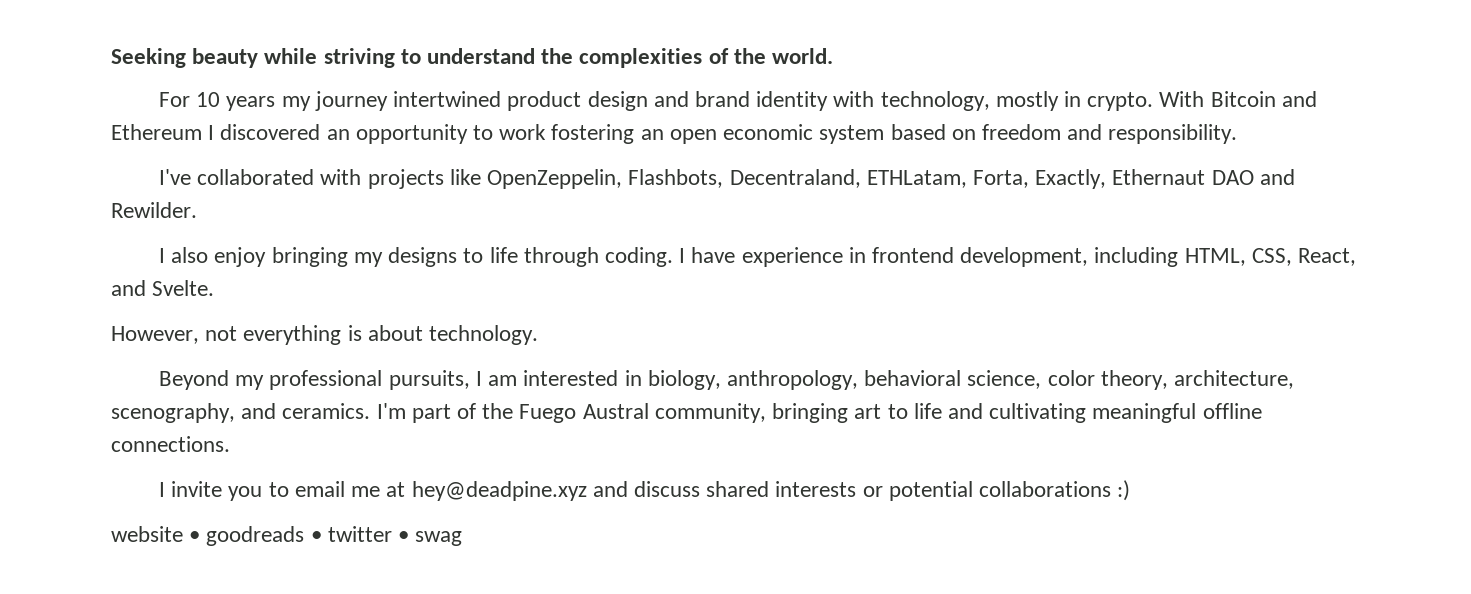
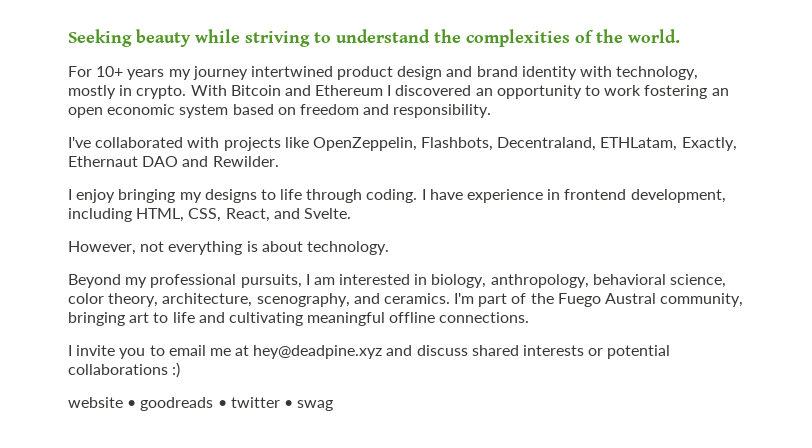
[196,92,221,107] 10 -> [96,66,124,77] 10+
[972,170,1029,188] Forta, -> (678, 144) none
[171,247,209,263] also -> (72, 194) none

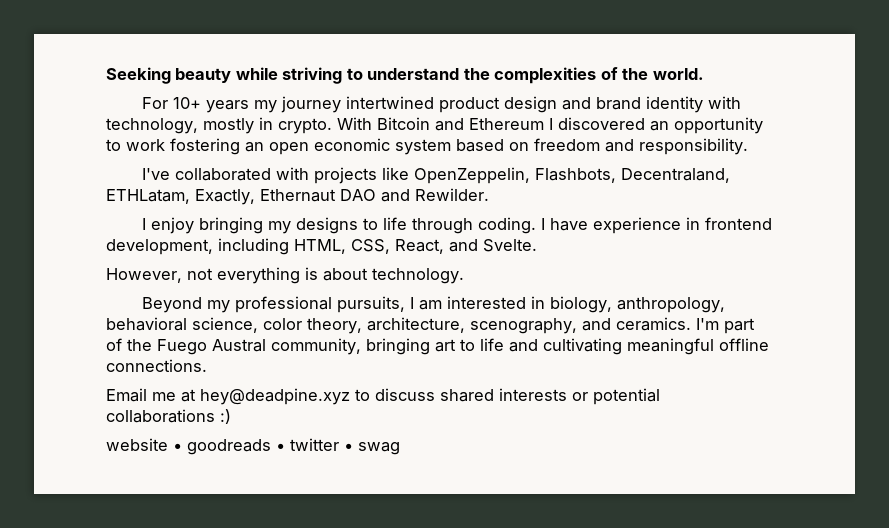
[68,345,206,359] I invite you to email -> [106,388,147,402] Email
[386,345,413,356] and -> [355,389,370,401] to

